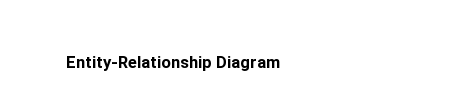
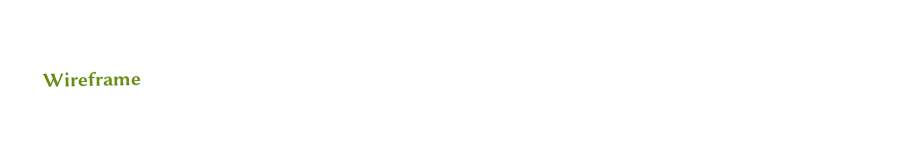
[66,56,281,71] Entity-Relationship Diagram -> [42,71,142,87] Wireframe

